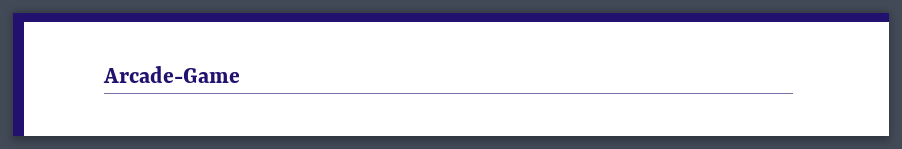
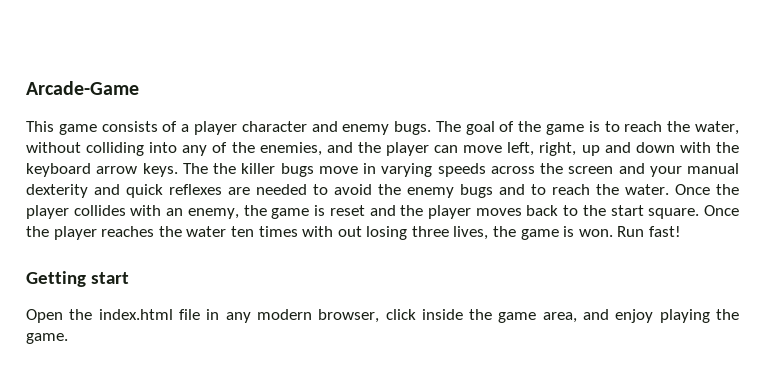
(240, 74) none -> [26,121,739,135] [26,142,739,156] [26,163,739,177] [26,184,739,198] [26,205,739,219] [26,226,682,240] [26,271,129,287] [26,309,739,323] [26,333,68,344] // This game consists of a player character and enemy bugs. The goal of the game is to reach the water, without colliding into any of the enemies, and the player can move left, right, up and down with the keyboard arrow keys. The the killer bugs move in varying speeds across the screen and your manual dexterity and quick reflexes are needed to avoid the enemy bugs and to reach the water. Once the player collides with an enemy, the game is reset and the player moves back to the start square. Once the player reaches the water ten times with out losing three lives, the game is won. Run fast! // Getting start // Open the index.html file in any modern browser, click inside the game area, and enjoy playing the game.

